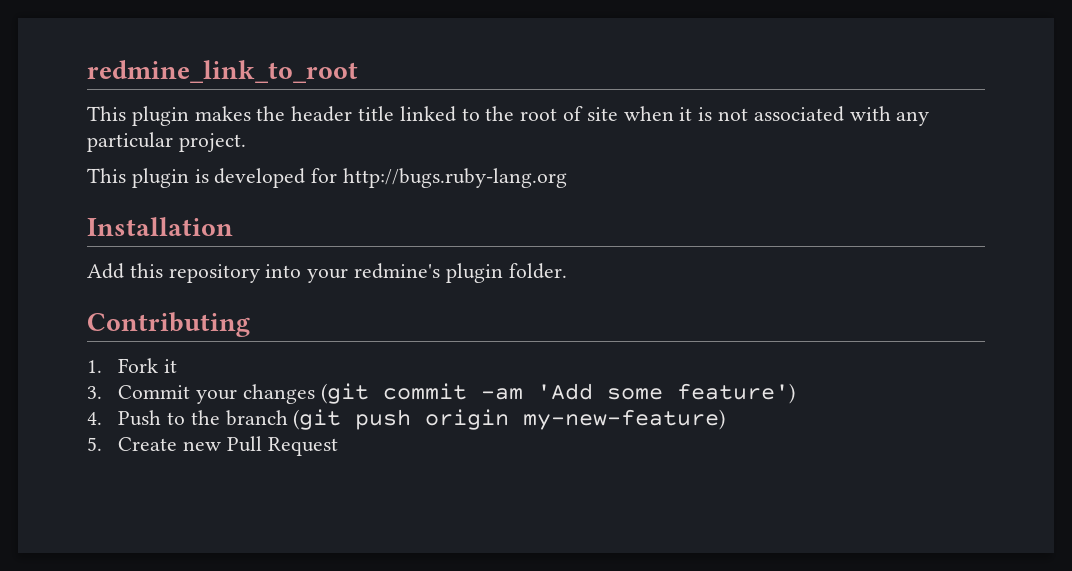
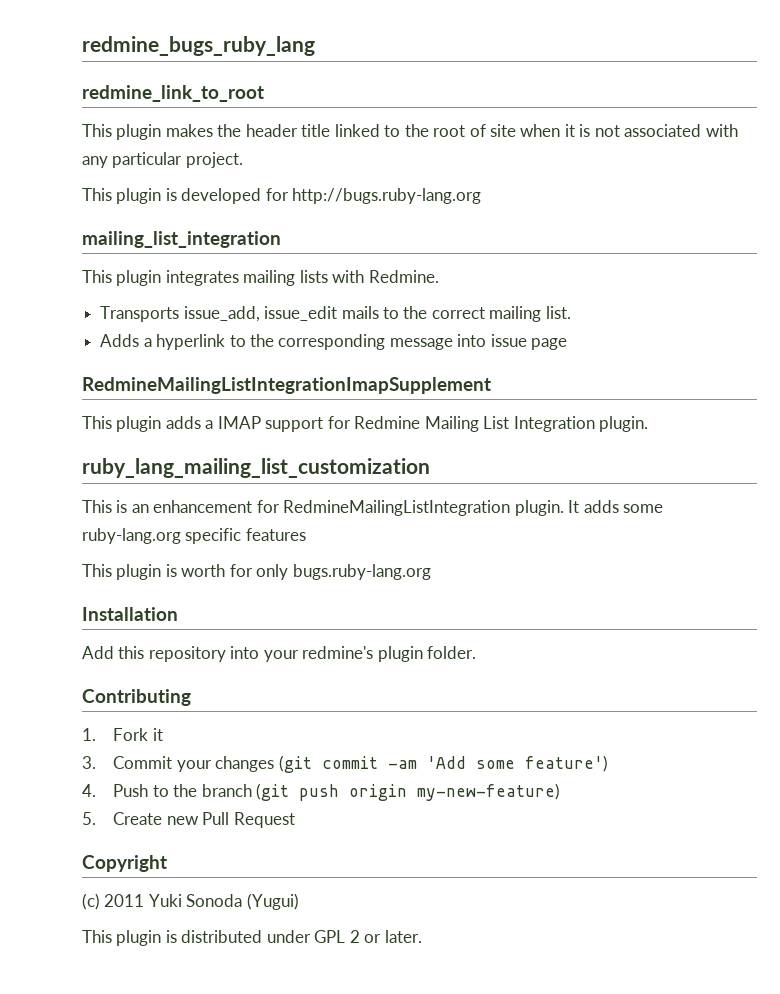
(87, 71) none -> [82,36,315,56] redmine_bugs_ruby_lang //
(568, 178) none -> [82,231,281,248] [82,270,439,286] [100,306,571,322] [100,334,568,350] [82,377,491,394] [82,416,649,432] [82,458,430,478] [82,500,664,516] [82,528,306,544] [82,564,431,580] // mailing_list_integration // This plugin integrates mailing lists with Redmine. // Transports issue_add, issue_edit mails to the correct mailing list. // Adds a hyperlink to the corresponding message into issue page // RedmineMailingListIntegrationImapSupplement // This plugin adds a IMAP support for Redmine Mailing List Integration plugin. // ruby_lang_mailing_list_customization // This is an enhancement for RedmineMailingListIntegration plugin. It adds some ruby-lang.org specific features // This plugin is worth for only bugs.ruby-lang.org
(338, 446) none -> [82,855,167,872] [82,893,299,910] [82,930,422,946] // Copyright // (c) 2011 Yuki Sonoda (Yugui) // This plugin is distributed under GPL 2 or later.

